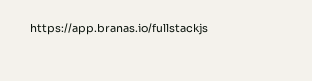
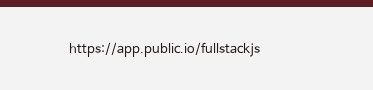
[30,23,208,35] https://app.branas.io/fullstackjs -> [69,42,260,57] https://app.public.io/fullstackjs

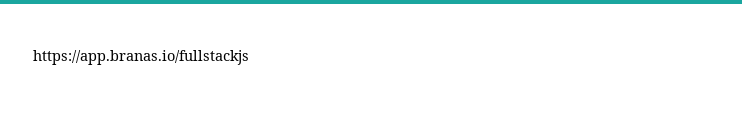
[69,42,260,57] https://app.public.io/fullstackjs -> [33,50,249,65] https://app.branas.io/fullstackjs

